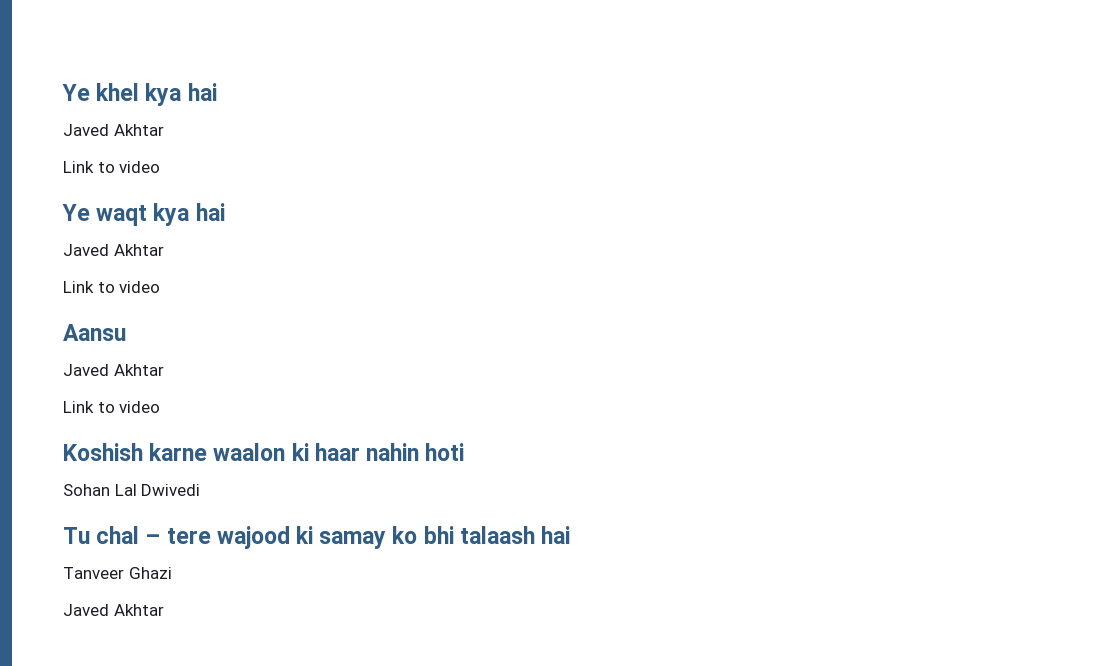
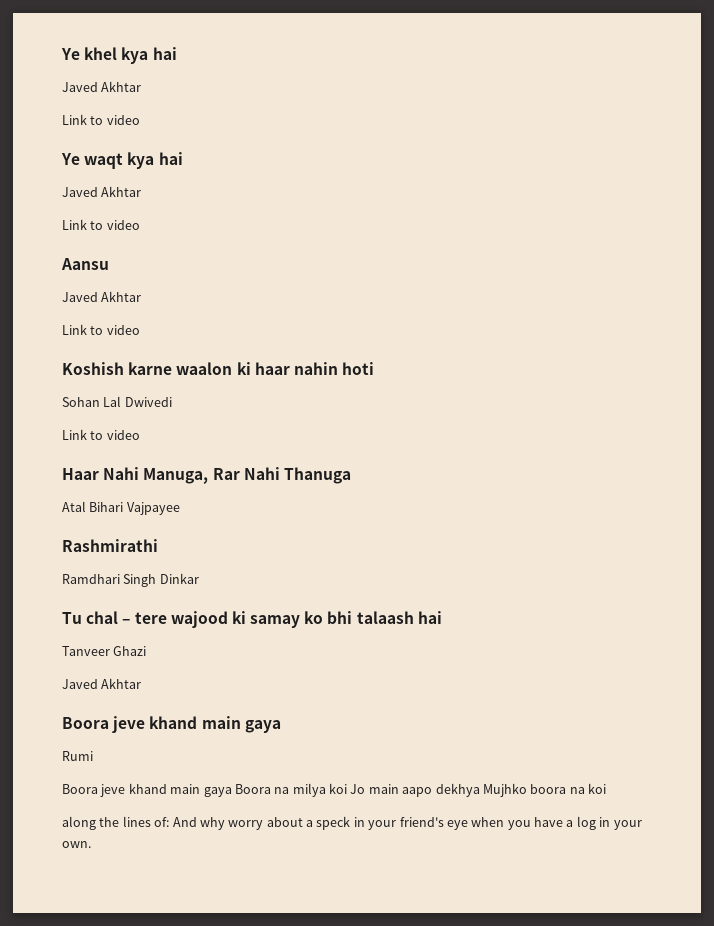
(201, 490) none -> [62,429,140,440] [62,467,351,484] [62,501,180,515] [62,539,158,552] [62,573,199,587] // Link to video // Haar Nahi Manuga, Rar Nahi Thanuga // Atal Bihari Vajpayee // Rashmirathi // Ramdhari Singh Dinkar
(164, 610) none -> [62,716,281,733] [62,751,93,761] [62,783,606,797] [62,816,642,830] [62,841,91,848] // Boora jeve khand main gaya // Rumi // Boora jeve khand main gaya Boora na milya koi Jo main aapo dekhya Mujhko boora na koi // along the lines of: And why worry about a speck in your friend's eye when you have a log in your own.

